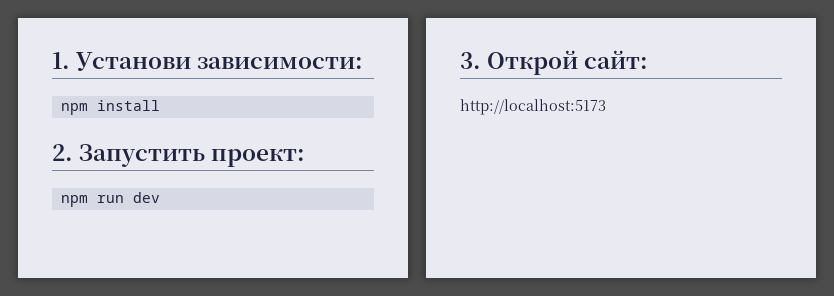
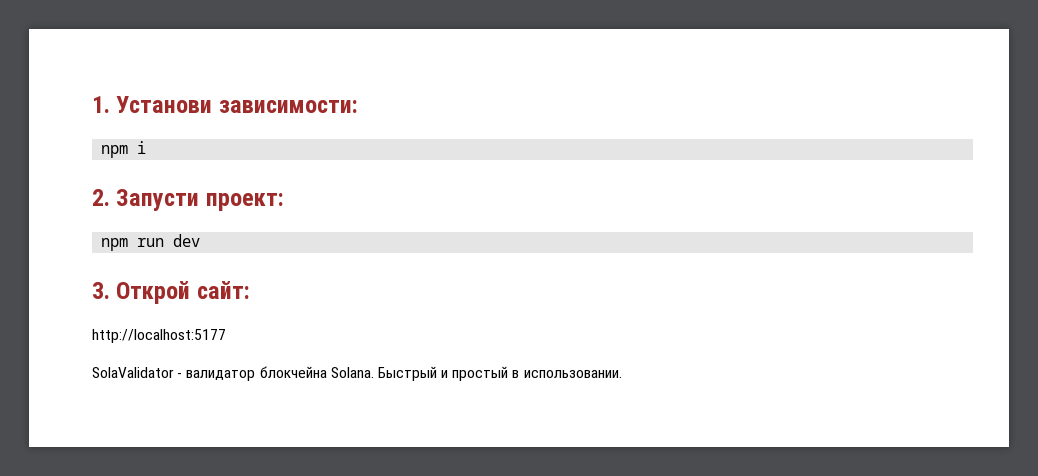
[96,100,160,111] install -> [137,141,147,154] i
[79,144,206,167] Запустить -> [116,189,200,211] Запусти
[460,99,606,115] http://localhost:5173 -> [92,329,226,343] [92,366,622,381] http://localhost:5177 // SolaValidator - валидатор блокчейна Solana. Быстрый и простый в использовании.

